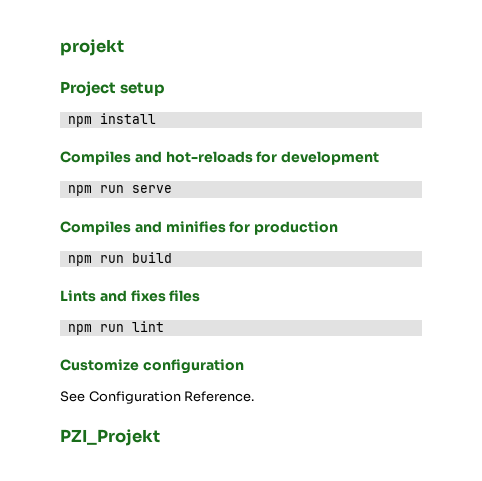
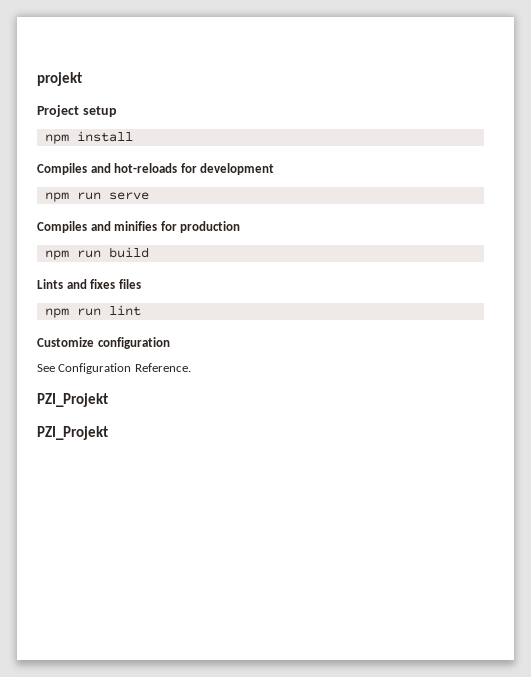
(160, 437) none -> [37,426,108,440] // PZI_Projekt

